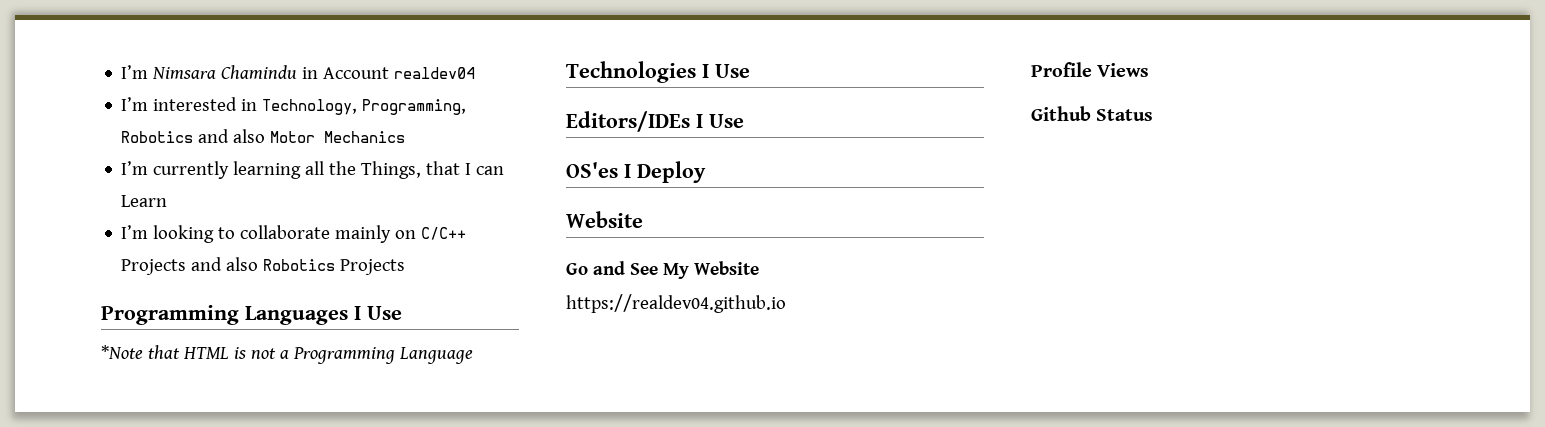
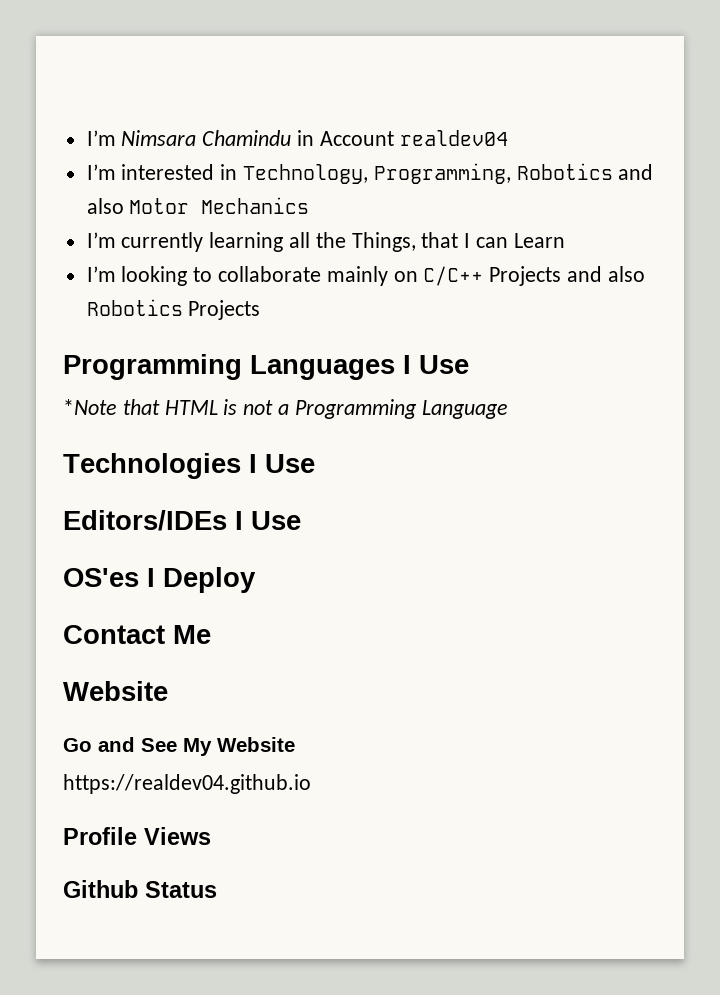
(706, 172) none -> [63,625,211,644] // Contact Me

